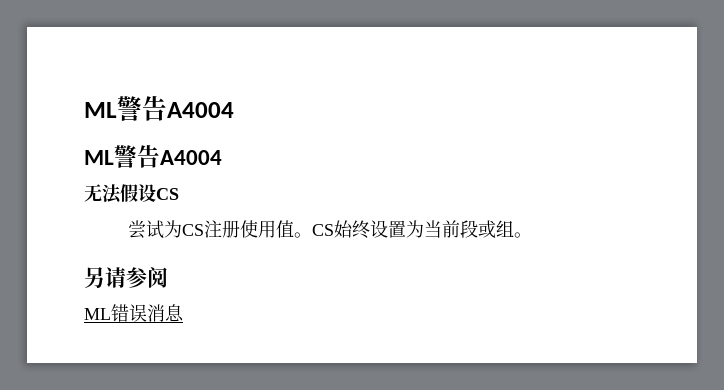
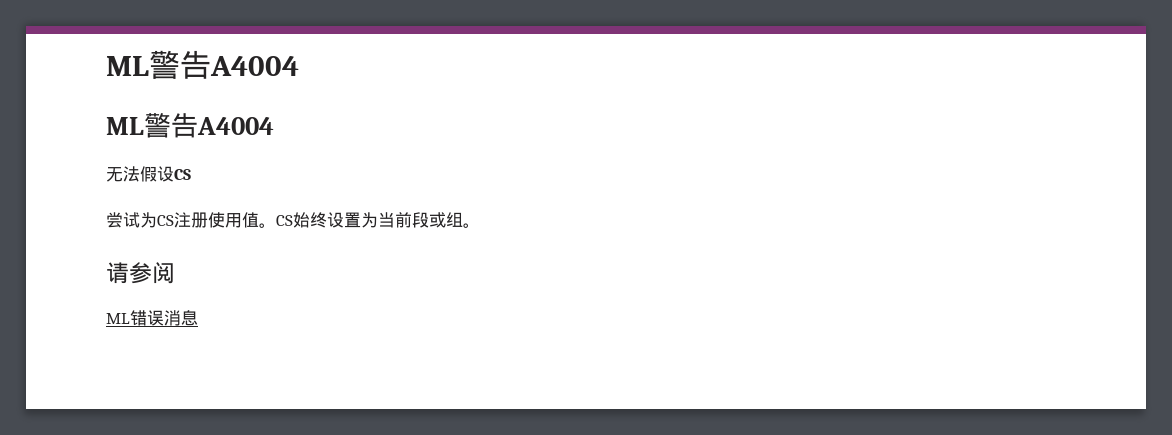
[84,267,105,288] 另 -> (480, 225) none

